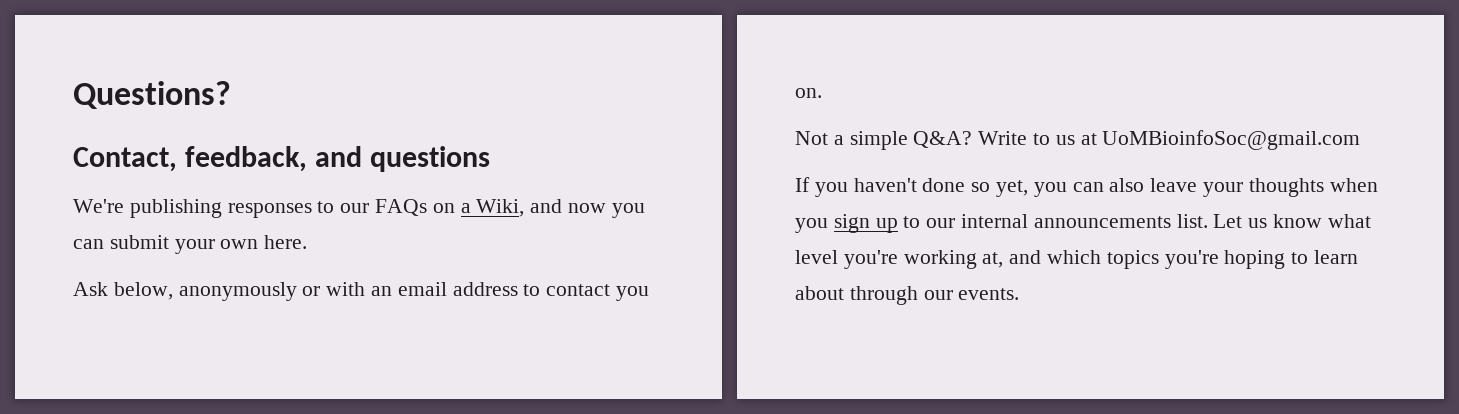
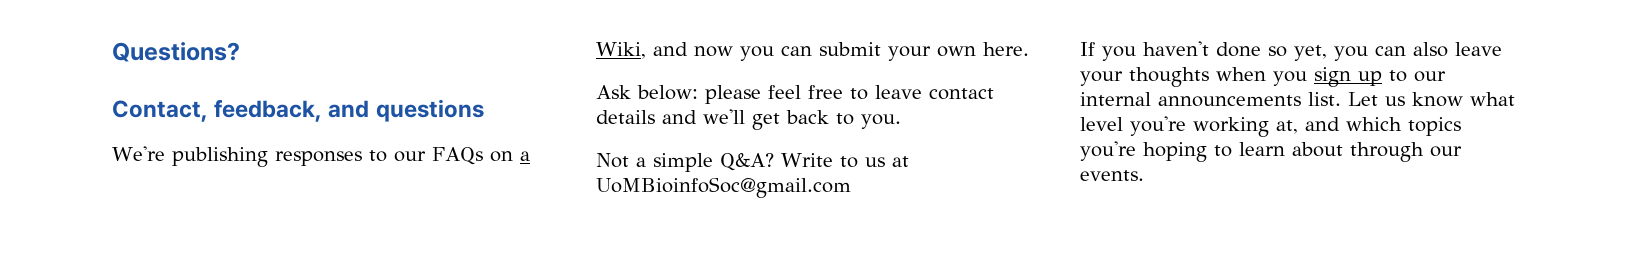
[113,282,650,301] [795,88,822,98] below, anonymously or with an email address to contact you on. -> [637,85,994,104] [596,109,901,130] below: please feel free to leave contact details and we'll get back to you.

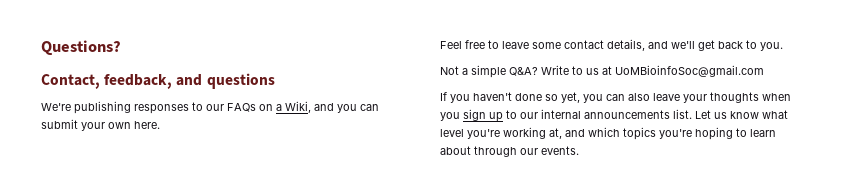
[694,46,733,57] now -> (334, 107) none
[596,85,994,104] [596,110,655,124] Ask below: please feel free to leave contact details -> [440,39,645,51] Feel free to leave some contact details,

